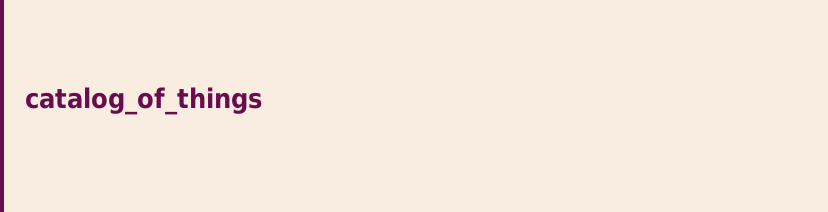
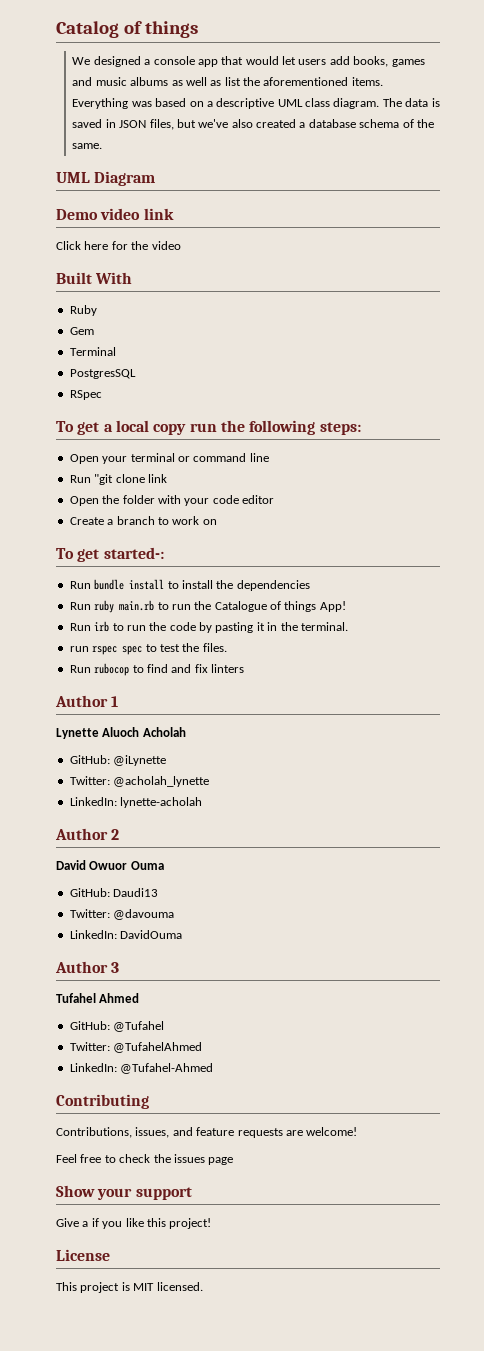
[25,87,262,115] catalog_of_things -> [56,21,198,38] [72,56,425,67] [72,77,383,86] [72,98,440,109] [72,119,434,130] [72,143,103,149] [56,171,156,186] [56,208,174,220] [56,241,181,250] [56,272,133,284] [69,305,97,316] [69,327,94,335] [69,347,116,356] [69,369,136,379] [69,390,102,400] [56,420,361,435] [69,453,269,464] [69,474,167,485] [69,495,274,506] [69,516,217,525] [56,547,164,562] [69,579,310,591] [69,600,346,613] [69,621,348,633] [69,643,227,655] [69,663,244,676] [55,695,119,707] [56,727,186,739] [69,755,167,766] [69,776,210,787] [69,797,203,808] [55,828,120,840] [56,860,164,870] [69,888,159,897] [69,909,175,920] [69,930,183,939] [55,961,120,973] [56,993,140,1003] [69,1021,165,1032] [69,1042,203,1053] [69,1063,214,1074] [56,1094,149,1109] [56,1127,358,1138] [56,1154,234,1165] [56,1185,192,1200] [56,1218,212,1229] [56,1249,110,1261] [56,1282,203,1293] Catalog of things // We designed a console app that would let users add books, games and music albums as well as list the aforementioned items. Everything was based on a descriptive UML class diagram. The data is saved in JSON files, but we've also created a database schema of the same. // UML Diagram // Demo video link // Click here for the video // Built With // Ruby // Gem // Terminal // PostgresSQL // RSpec // To get a local copy run the following steps: // Open your terminal or command line // Run "git clone link // Open the folder with your code editor // Create a branch to work on // To get started-: // Run bundle install to install the dependencies // Run ruby main.rb to run the Catalogue of things App! // Run irb to run the code by pasting it in the terminal. // run rspec spec to test the files. // Run rubocop to find and fix linters // Author 1 // Lynette Aluoch Acholah // GitHub: @iLynette // Twitter: @acholah_lynette // LinkedIn: lynette-acholah // Author 2 // David Owuor Ouma // GitHub: Daudi13 // Twitter: @davouma // LinkedIn: DavidOuma // Author 3 // Tufahel Ahmed // GitHub: @Tufahel // Twitter: @TufahelAhmed // LinkedIn: @Tufahel-Ahmed // Contributing // Contributions, issues, and feature requests are welcome! // Feel free to check the issues page // Show your support // Give a if you like this project! // License // This project is MIT licensed.

